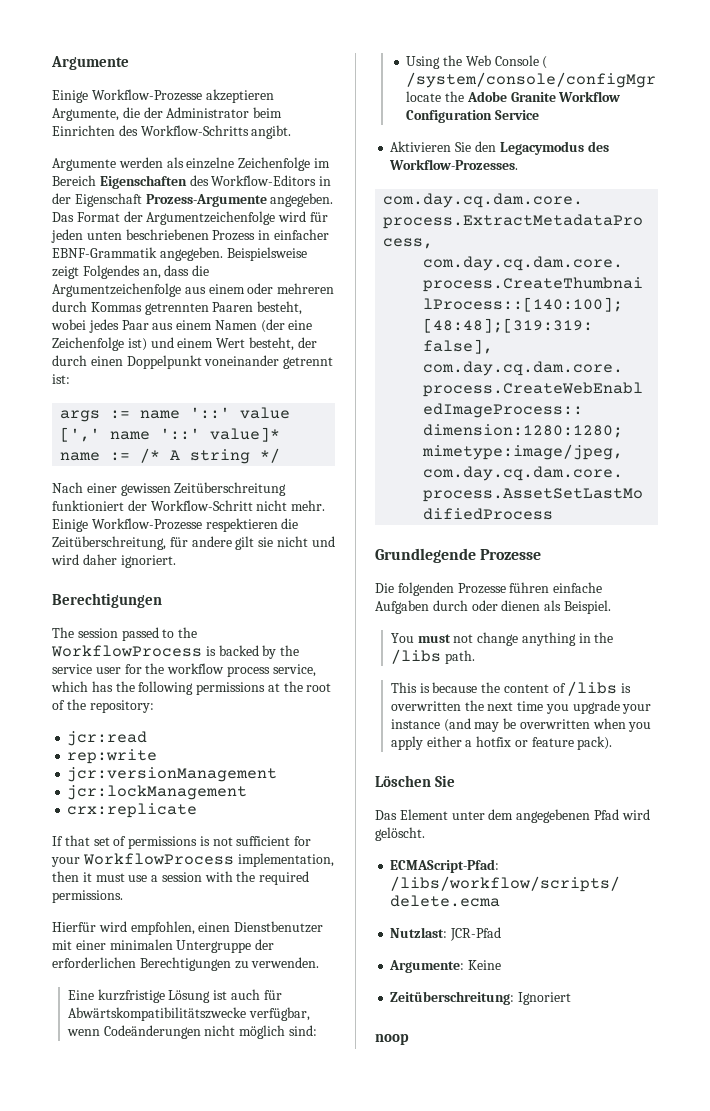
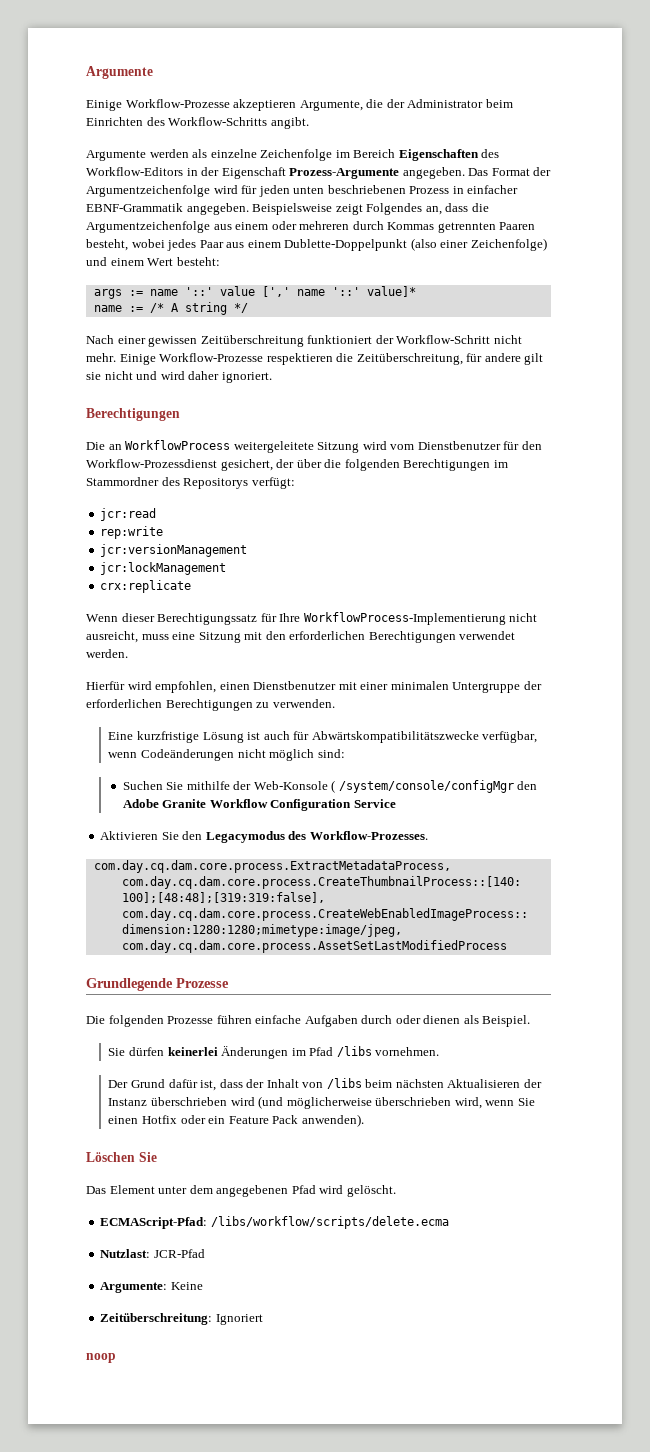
[214,319,313,333] [52,337,317,351] [52,355,334,369] [52,374,70,384] Namen (der eine Zeichenfolge ist) und einem Wert besteht, der durch einen Doppelpunkt voneinander getrennt ist: -> [284,238,547,251] [86,257,220,266] Dublette-Doppelpunkt (also einer Zeichenfolge) und einem Wert besteht:
[52,627,198,641] [51,645,300,659] [52,663,316,677] [51,681,332,695] [52,699,154,713] The session passed to the WorkflowProcess is backed by the service user for the workflow process service, which has the following permissions at the root of the repository: -> [86,440,542,453] [86,459,508,471] [86,477,295,489] Die an WorkflowProcess weitergeleitete Sitzung wird vom Dienstbenutzer für den Workflow-Prozessdienst gesichert, der über die folgenden Berechtigungen im Stammordner des Repositorys verfügt:
[52,835,312,849] [51,853,334,867] [52,871,310,885] [52,890,123,903] If that set of permissions is not sufficient for your WorkflowProcess implementation, then it must use a session with the required permissions. -> [86,612,538,625] [86,631,516,643] [86,649,128,658] Wenn dieser Berechtigungssatz für Ihre WorkflowProcess-Implementierung nicht ausreicht, muss eine Sitzung mit den erforderlichen Berechtigungen verwendet werden.
[406,55,548,69] [406,72,657,88] [406,91,464,102] Using the Web Console ( /system/console/configMgr locate the -> [122,780,538,793] Suchen Sie mithilfe der Web-Konsole ( /system/console/configMgr den
[390,632,614,646] [390,649,475,664] [390,681,632,696] [390,700,652,714] [390,718,652,732] [390,736,613,750] You must not change anything in the /libs path. // This is because the content of /libs is overwritten the next time you upgrade your instance (and may be overwritten when you apply either a hotfix or feature pack). -> [108,1046,440,1059] [108,1078,542,1091] [108,1096,535,1109] [108,1114,364,1127] Sie dürfen keinerlei Änderungen im Pfad /libs vornehmen. // Der Grund dafür ist, dass der Inhalt von /libs beim nächsten Aktualisieren der Instanz überschrieben wird (und möglicherweise überschrieben wird, wenn Sie einen Hotfix oder ein Feature Pack anwenden).

